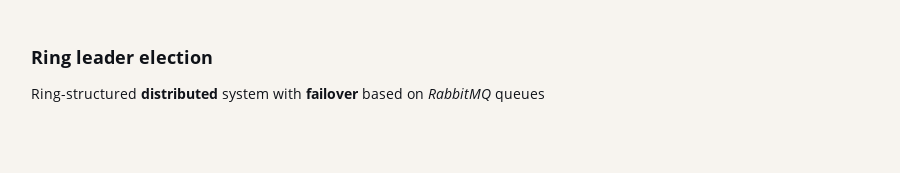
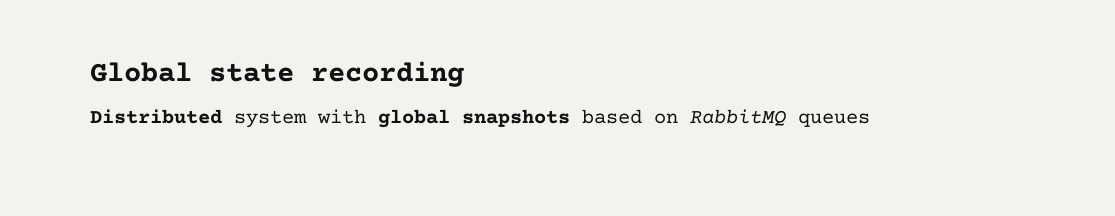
[31,50,213,68] [31,88,359,102] Ring leader election // Ring-structured distributed system with failover -> [90,61,464,87] [90,109,570,128] Global state recording // Distributed system with global snapshots

